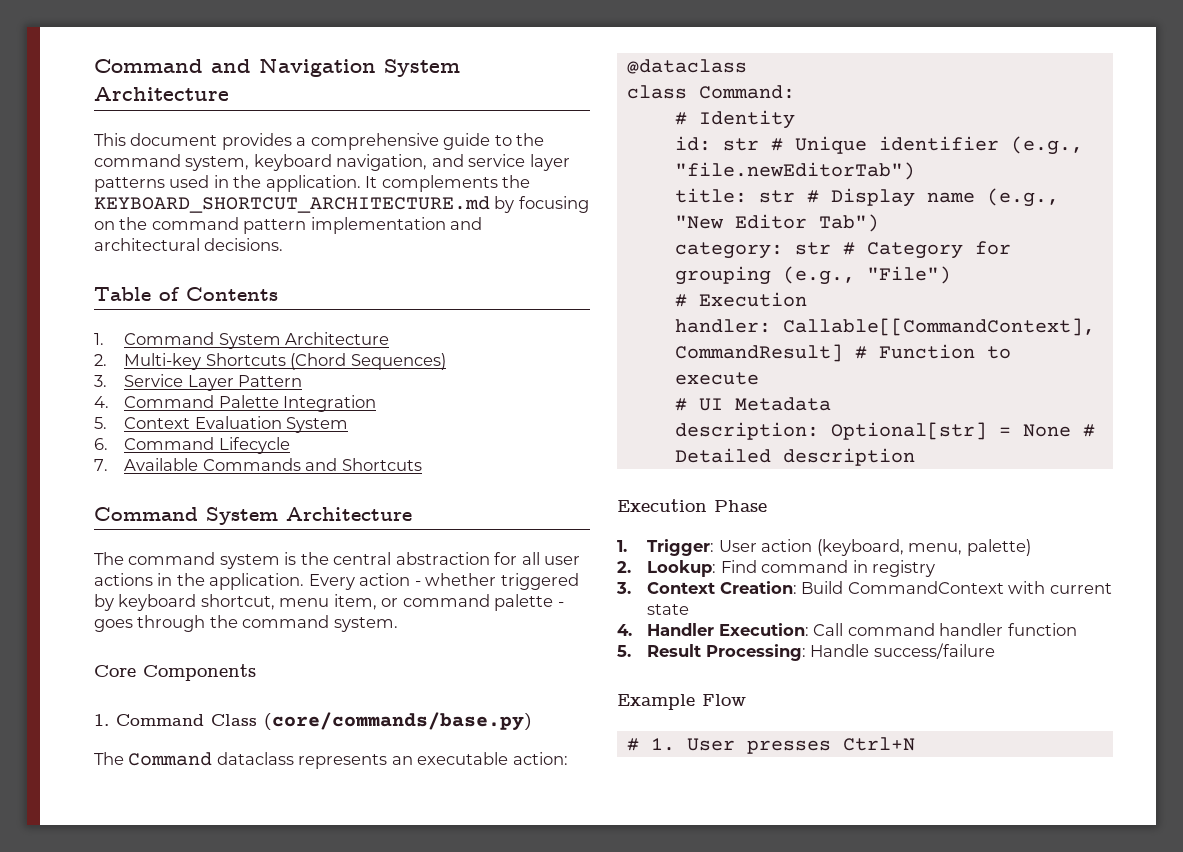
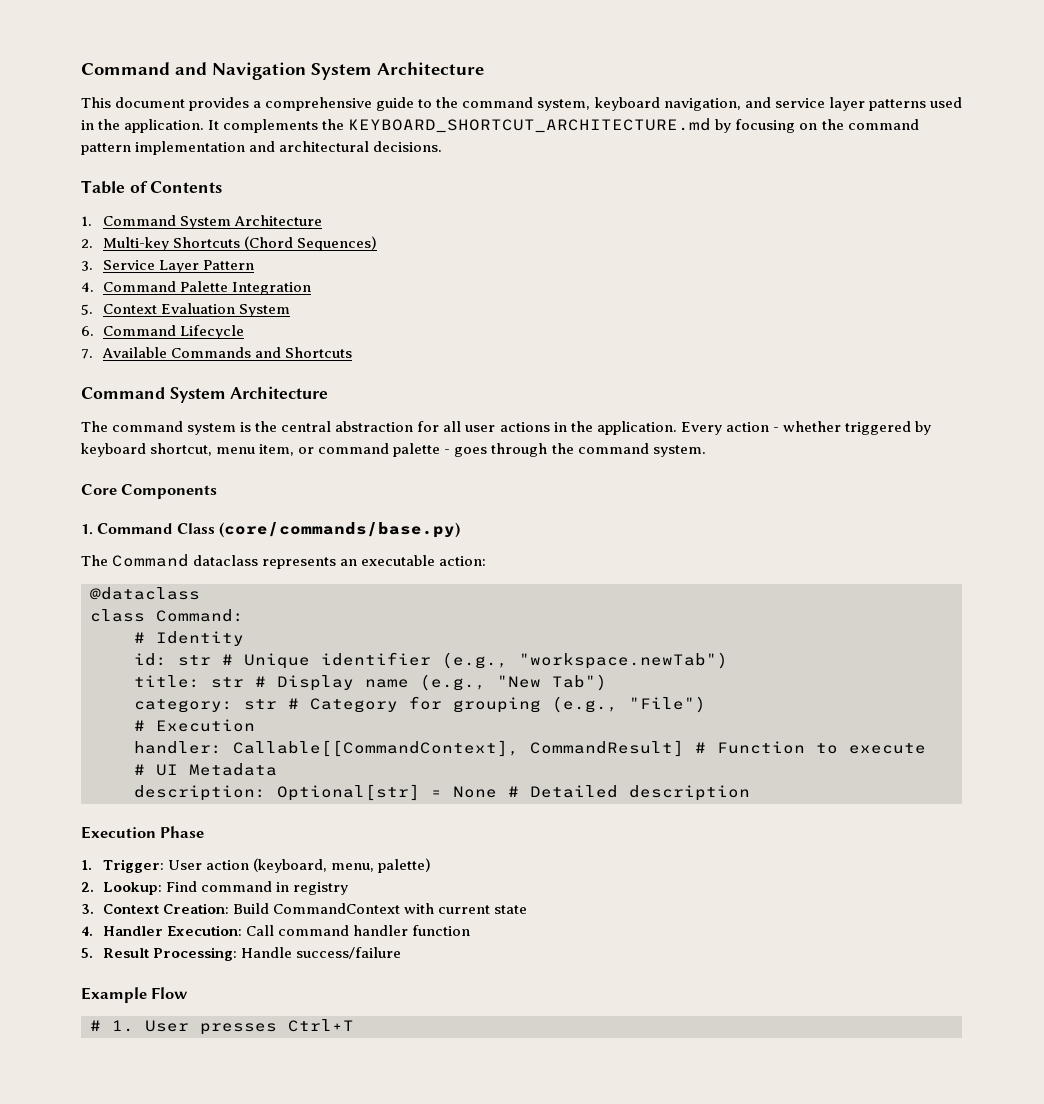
[674,162,915,180] "file.newEditorTab") -> [519,652,728,669] "workspace.newTab")
[734,214,807,229] Editor -> (541, 681) none
[842,737,915,751] Ctrl+N -> [288,1019,354,1032] Ctrl+T

